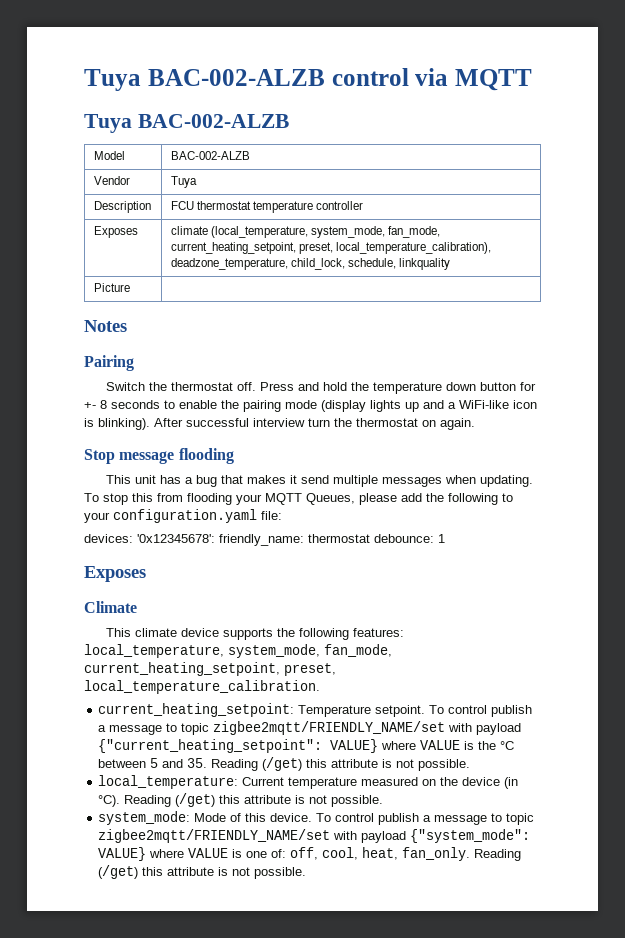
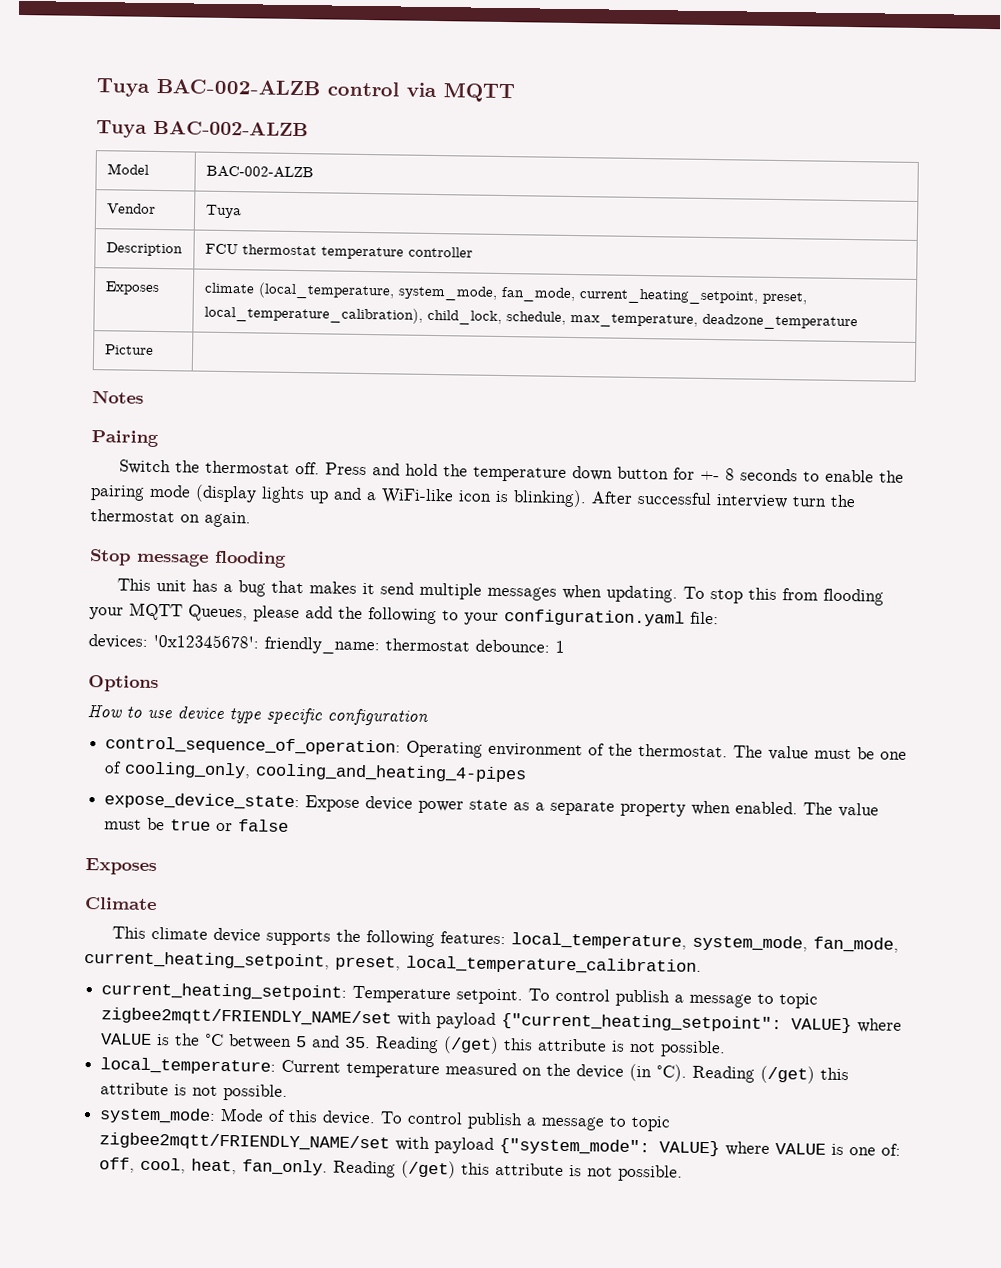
[170,258,288,270] deadzone_temperature, -> (423, 314) none
[399,258,451,270] linkquality -> [569,312,858,331] max_temperature, deadzone_temperature
(445, 538) none -> [88,675,159,693] [87,705,428,726] [105,736,908,761] [104,761,528,783] [104,792,880,818] [104,817,290,832] // Options // How to use device type specific configuration // control_sequence_of_operation: Operating environment of the thermostat. The value must be one of cooling_only, cooling_and_heating_4-pipes // expose_device_state: Expose device power state as a separate property when enabled. The value must be true or false

